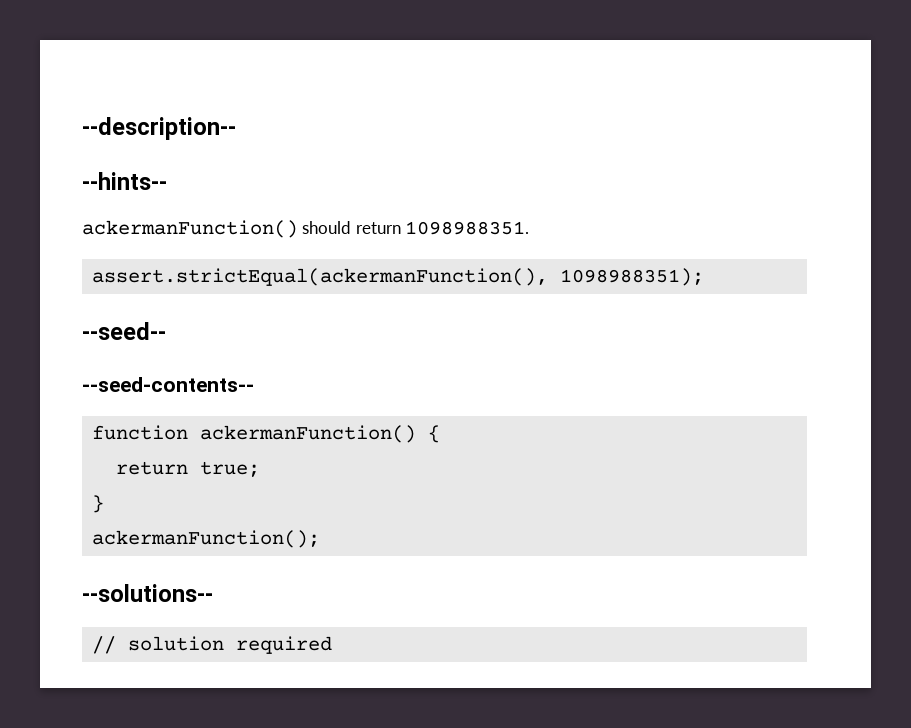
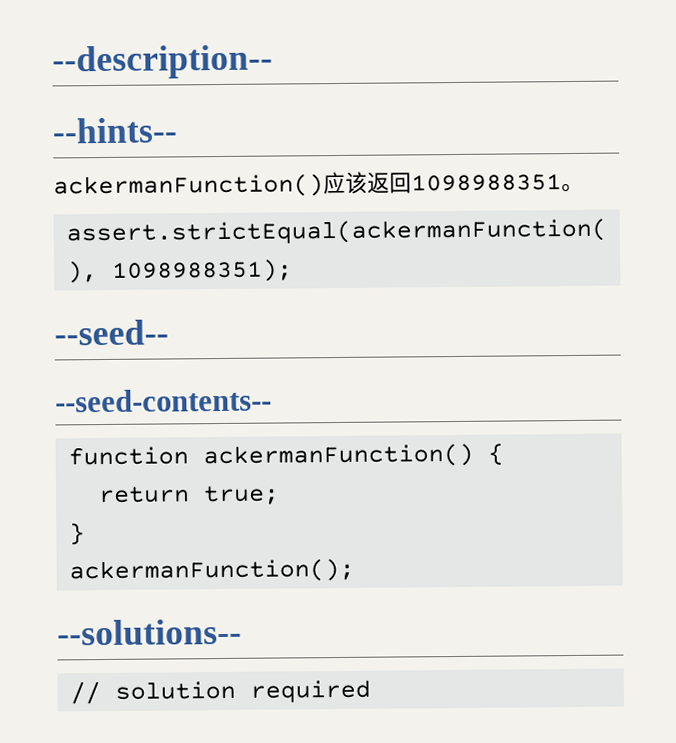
[302,221,530,235] should return 1098988351. -> [323,171,584,195] 应该返回1098988351。

